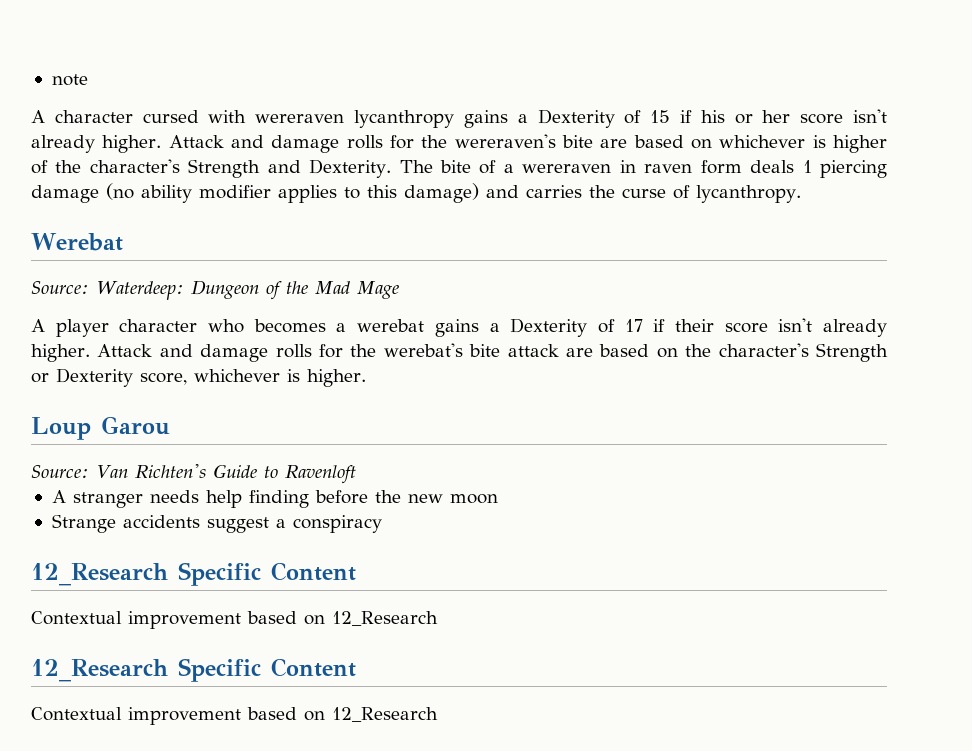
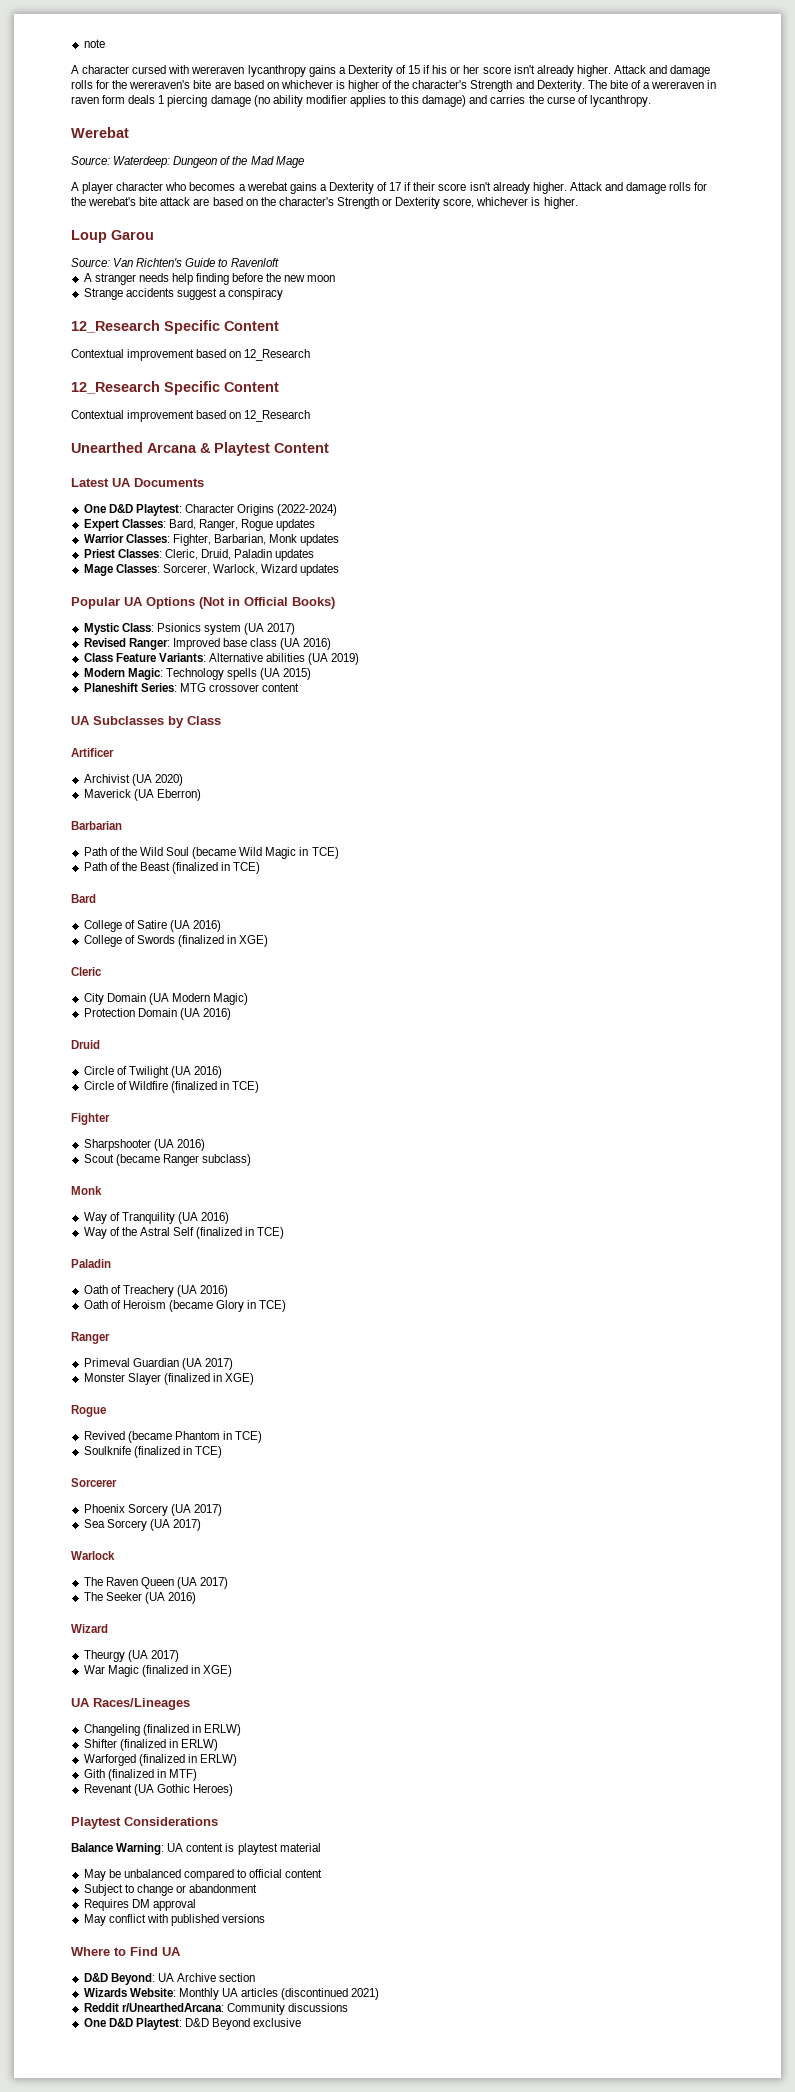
(438, 714) none -> [71,442,329,456] [71,478,204,487] [83,504,338,516] [83,519,316,531] [83,534,340,546] [83,549,315,561] [83,564,340,576] [71,597,335,609] [83,623,296,635] [83,638,332,650] [83,653,360,665] [83,668,312,680] [83,683,300,692] [71,716,221,728] [71,748,114,757] [83,774,183,786] [83,789,201,801] [71,821,122,830] [83,847,339,859] [83,862,261,874] [71,894,96,903] [83,920,222,932] [83,935,269,947] [71,967,102,976] [83,993,249,1005] [83,1008,231,1020] [71,1040,100,1049] [83,1066,223,1078] [83,1081,260,1093] [71,1113,110,1125] [83,1139,205,1151] [83,1154,251,1166] [71,1186,102,1195] [83,1212,230,1224] [83,1227,285,1239] [71,1259,111,1268] [83,1285,229,1297] [83,1300,287,1312] [71,1332,110,1344] [83,1358,233,1370] [83,1373,255,1385] [71,1405,106,1417] [83,1431,263,1443] [83,1446,222,1458] [71,1478,117,1487] [83,1504,222,1516] [83,1519,201,1531] [71,1551,115,1560] [83,1577,229,1589] [83,1592,196,1604] [71,1624,108,1633] [83,1650,179,1662] [83,1665,233,1677] [71,1698,190,1710] [83,1724,241,1736] [83,1739,218,1751] [83,1754,237,1766] [83,1769,197,1781] [83,1784,233,1796] [71,1817,218,1829] [71,1843,321,1855] [83,1869,323,1881] [83,1884,258,1896] [83,1899,196,1911] [83,1914,266,1926] [71,1947,181,1956] [83,1973,256,1985] [83,1988,380,2000] [83,2003,348,2015] [83,2018,302,2030] // Unearthed Arcana & Playtest Content // Latest UA Documents // One D&D Playtest: Character Origins (2022-2024) // Expert Classes: Bard, Ranger, Rogue updates // Warrior Classes: Fighter, Barbarian, Monk updates // Priest Classes: Cleric, Druid, Paladin updates // Mage Classes: Sorcerer, Warlock, Wizard updates // Popular UA Options (Not in Official Books) // Mystic Class: Psionics system (UA 2017) // Revised Ranger: Improved base class (UA 2016) // Class Feature Variants: Alternative abilities (UA 2019) // Modern Magic: Technology spells (UA 2015) // Planeshift Series: MTG crossover content // UA Subclasses by Class // Artificer // Archivist (UA 2020) // Maverick (UA Eberron) // Barbarian // Path of the Wild Soul (became Wild Magic in TCE) // Path of the Beast (finalized in TCE) // Bard // College of Satire (UA 2016) // College of Swords (finalized in XGE) // Cleric // City Domain (UA Modern Magic) // Protection Domain (UA 2016) // Druid // Circle of Twilight (UA 2016) // Circle of Wildfire (finalized in TCE) // Fighter // Sharpshooter (UA 2016) // Scout (became Ranger subclass) // Monk // Way of Tranquility (UA 2016) // Way of the Astral Self (finalized in TCE) // Paladin // Oath of Treachery (UA 2016) // Oath of Heroism (became Glory in TCE) // Ranger // Primeval Guardian (UA 2017) // Monster Slayer (finalized in XGE) // Rogue // Revived (became Phantom in TCE) // Soulknife (finalized in TCE) // Sorcerer // Phoenix Sorcery (UA 2017) // Sea Sorcery (UA 2017) // Warlock // The Raven Queen (UA 2017) // The Seeker (UA 2016) // Wizard // Theurgy (UA 2017) // War Magic (finalized in XGE) // UA Races/Lineages // Changeling (finalized in ERLW) // Shifter (finalized in ERLW) // Warforged (finalized in ERLW) // Gith (finalized in MTF) // Revenant (UA Gothic Heroes) // Playtest Considerations // Balance Warning: UA content is playtest material // May be unbalanced compared to official content // Subject to change or abandonment // Requires DM approval // May conflict with published versions // Where to Find UA // D&D Beyond: UA Archive section // Wizards Website: Monthly UA articles (discontinued 2021) // Reddit r/UnearthedArcana: Community discussions // One D&D Playtest: D&D Beyond exclusive

